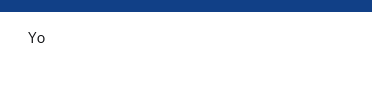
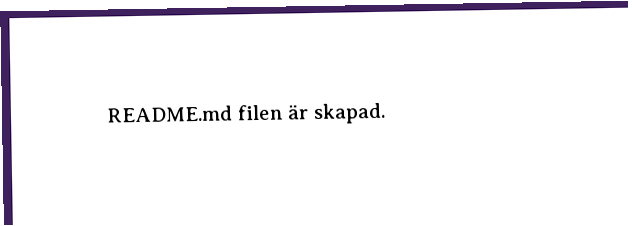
[28,32,45,43] Yo -> [106,102,386,125] README.md filen är skapad.

